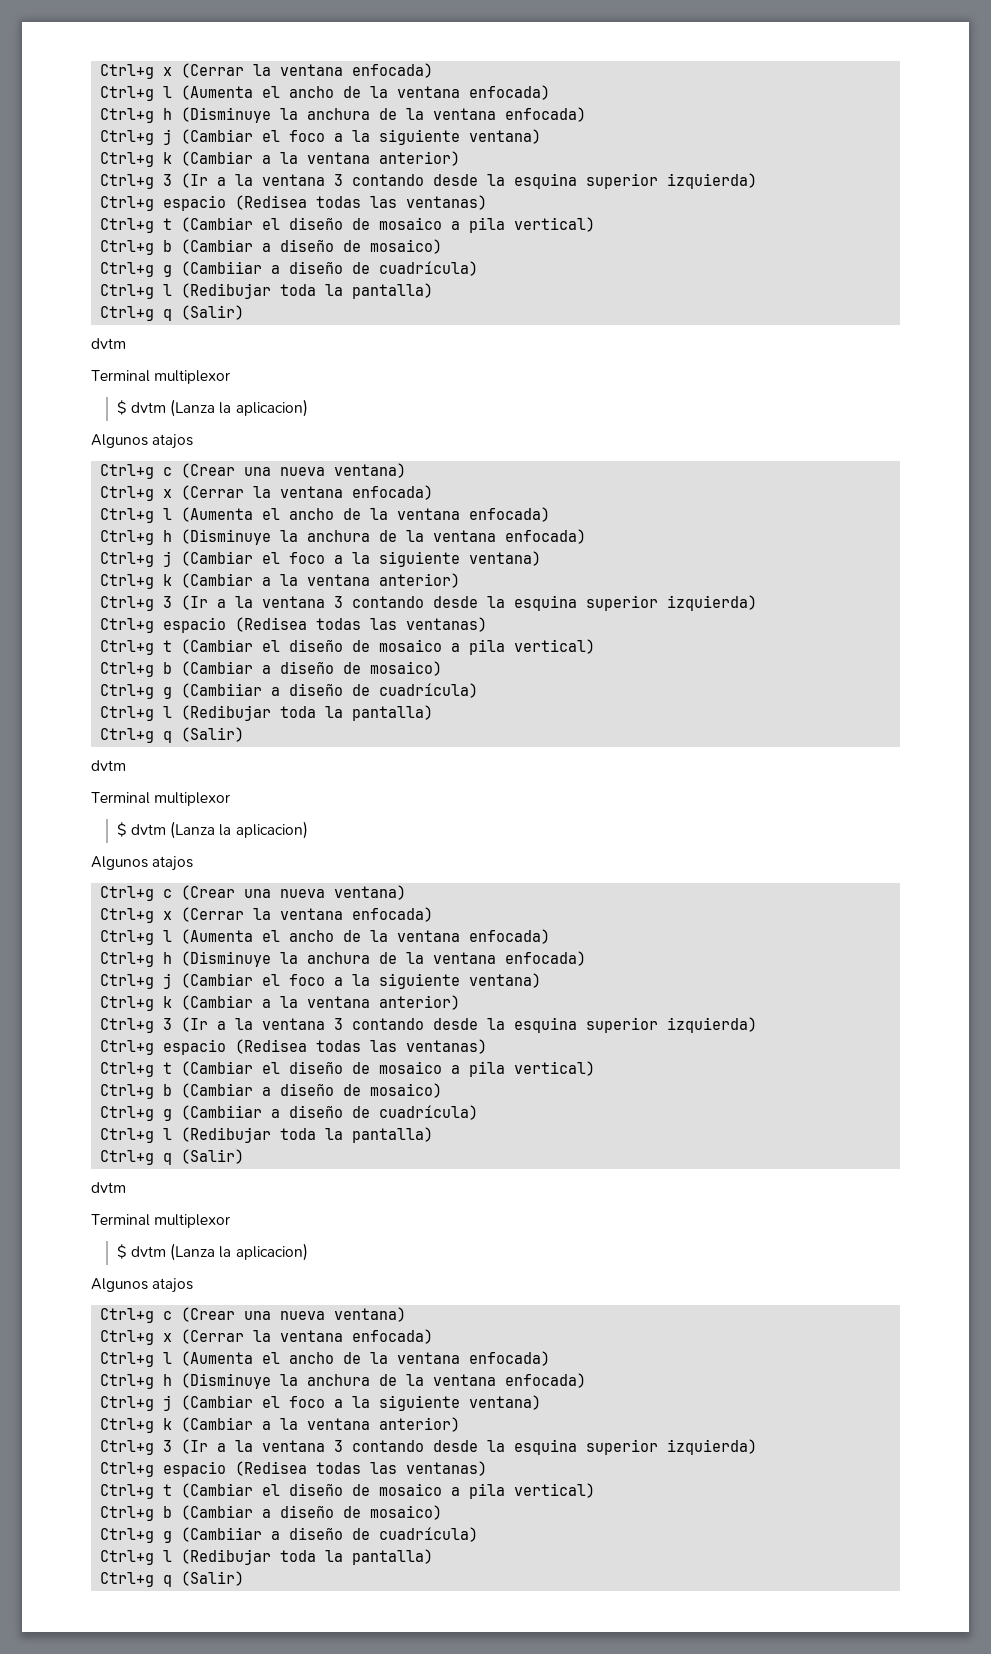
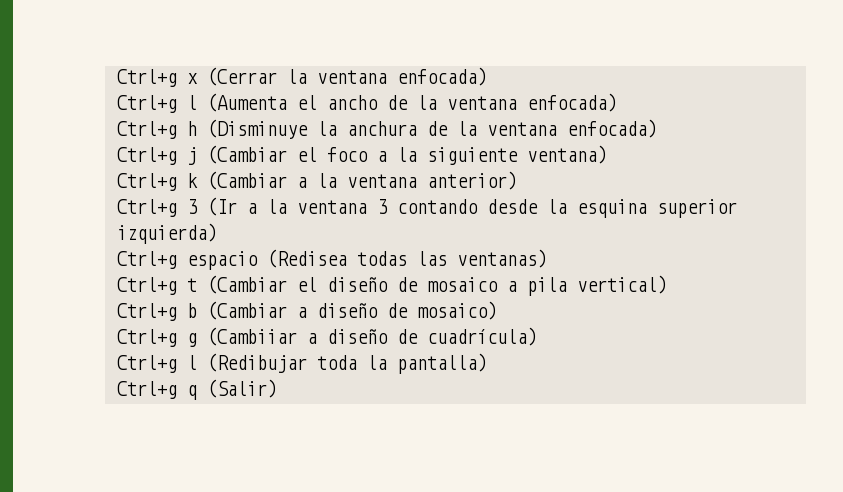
[91,338,126,349] [91,370,231,384] [116,399,308,417] [91,434,194,449] [100,463,407,479] [100,485,434,501] [100,507,551,523] [100,529,587,545] [100,551,542,567] [100,573,461,589] [100,595,758,611] [100,617,488,633] [100,639,596,655] [100,661,443,677] [100,683,479,699] [100,705,434,721] [100,727,245,743] [91,760,126,771] [91,792,231,806] [116,821,308,839] [91,856,194,871] [100,885,407,901] [100,907,434,923] [100,929,551,945] [100,951,587,967] [100,973,542,989] [100,995,461,1011] [100,1017,758,1033] [100,1039,488,1055] [100,1061,596,1077] [100,1083,443,1099] [100,1105,479,1121] [100,1127,434,1143] [100,1149,245,1165] [91,1182,126,1193] [91,1214,231,1228] [116,1243,308,1261] [91,1278,194,1293] [100,1307,407,1323] [100,1329,434,1345] [100,1351,551,1367] [100,1373,587,1389] [100,1395,542,1411] [100,1417,461,1433] [100,1439,758,1455] [100,1461,488,1477] [100,1483,596,1499] [100,1505,443,1521] [100,1527,479,1543] [100,1549,434,1565] [100,1571,245,1587] // dvtm // Terminal multiplexor // $ dvtm (Lanza la aplicacion) // Algunos atajos // Ctrl+g c (Crear una nueva ventana) // Ctrl+g x (Cerrar la ventana enfocada) // Ctrl+g l (Aumenta el ancho de la ventana enfocada) // Ctrl+g h (Disminuye la anchura de la ventana enfocada) // Ctrl+g j (Cambiar el foco a la siguiente ventana) // Ctrl+g k (Cambiar a la ventana anterior) // Ctrl+g 3 (Ir a la ventana 3 contando desde la esquina superior izquierda) // Ctrl+g espacio (Redisea todas las ventanas) // Ctrl+g t (Cambiar el diseño de mosaico a pila vertical) // Ctrl+g b (Cambiar a diseño de mosaico) // Ctrl+g g (Cambiiar a diseño de cuadrícula) // Ctrl+g l (Redibujar toda la pantalla) // Ctrl+g q (Salir) // dvtm // Terminal multiplexor // $ dvtm (Lanza la aplicacion) // Algunos atajos // Ctrl+g c (Crear una nueva ventana) // Ctrl+g x (Cerrar la ventana enfocada) // Ctrl+g l (Aumenta el ancho de la ventana enfocada) // Ctrl+g h (Disminuye la anchura de la ventana enfocada) // Ctrl+g j (Cambiar el foco a la siguiente ventana) // Ctrl+g k (Cambiar a la ventana anterior) // Ctrl+g 3 (Ir a la ventana 3 contando desde la esquina superior izquierda) // Ctrl+g espacio (Redisea todas las ventanas) // Ctrl+g t (Cambiar el diseño de mosaico a pila vertical) // Ctrl+g b (Cambiar a diseño de mosaico) // Ctrl+g g (Cambiiar a diseño de cuadrícula) // Ctrl+g l (Redibujar toda la pantalla) // Ctrl+g q (Salir) // dvtm // Terminal multiplexor // $ dvtm (Lanza la aplicacion) // Algunos atajos // Ctrl+g c (Crear una nueva ventana) // Ctrl+g x (Cerrar la ventana enfocada) // Ctrl+g l (Aumenta el ancho de la ventana enfocada) // Ctrl+g h (Disminuye la anchura de la ventana enfocada) // Ctrl+g j (Cambiar el foco a la siguiente ventana) // Ctrl+g k (Cambiar a la ventana anterior) // Ctrl+g 3 (Ir a la ventana 3 contando desde la esquina superior izquierda) // Ctrl+g espacio (Redisea todas las ventanas) // Ctrl+g t (Cambiar el diseño de mosaico a pila vertical) // Ctrl+g b (Cambiar a diseño de mosaico) // Ctrl+g g (Cambiiar a diseño de cuadrícula) // Ctrl+g l (Redibujar toda la pantalla) // Ctrl+g q (Salir) -> (278, 388) none

